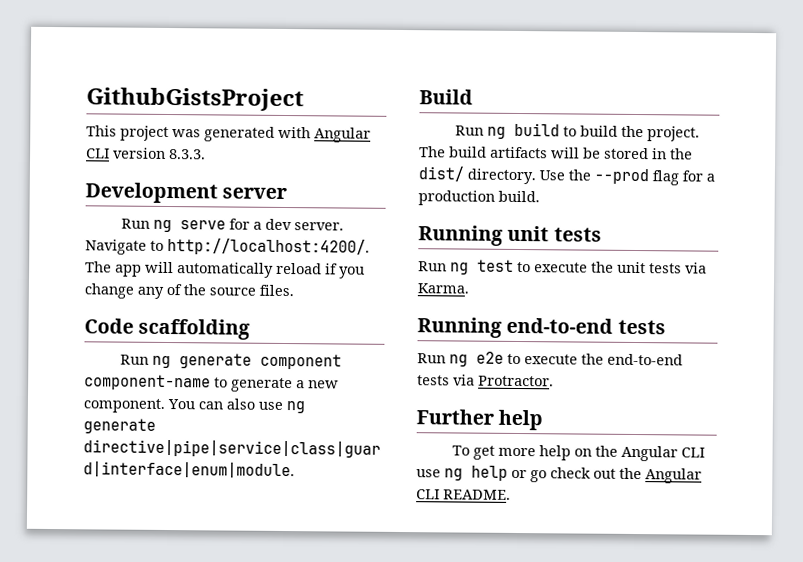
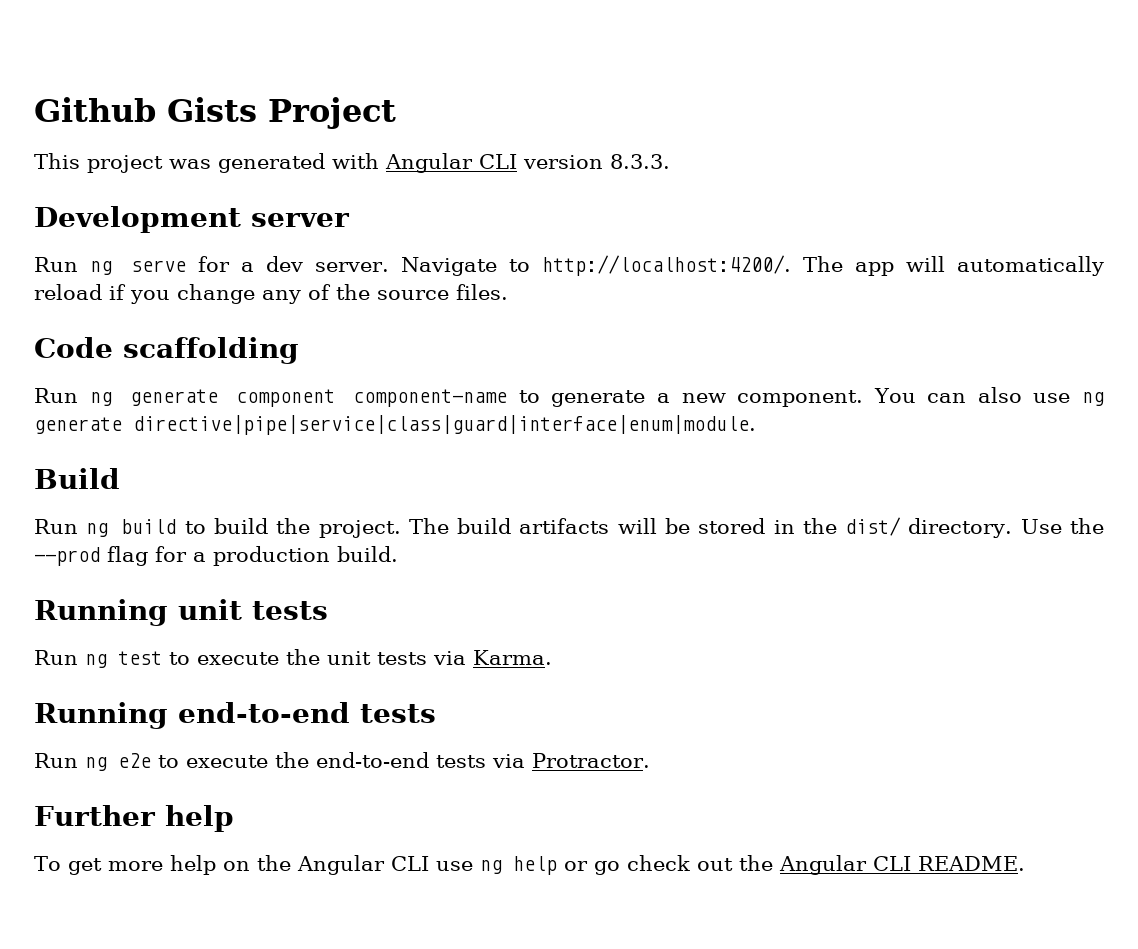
[86,87,304,112] GithubGistsProject -> [34,97,396,129] Github Gists Project

